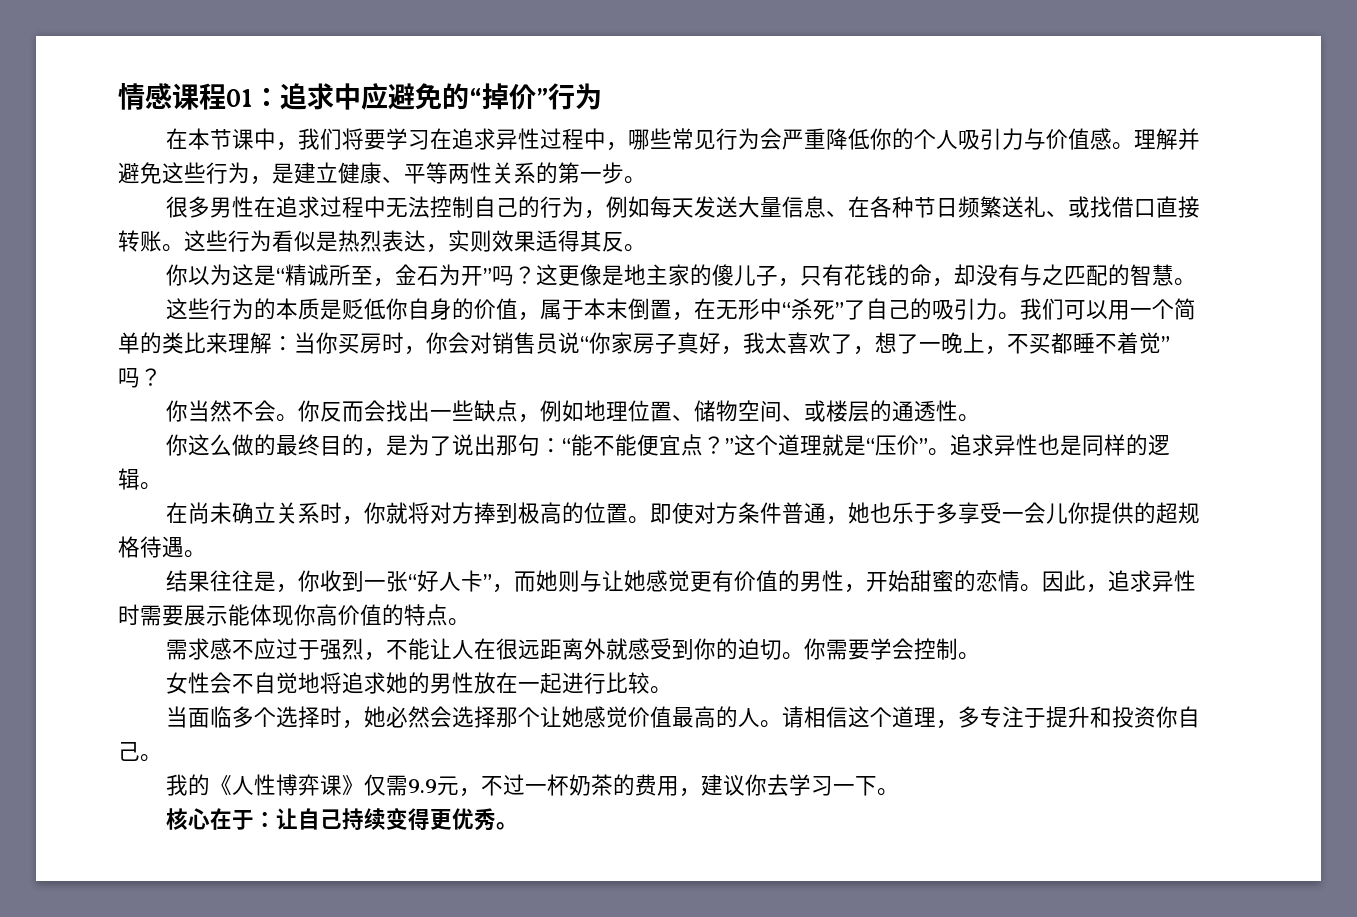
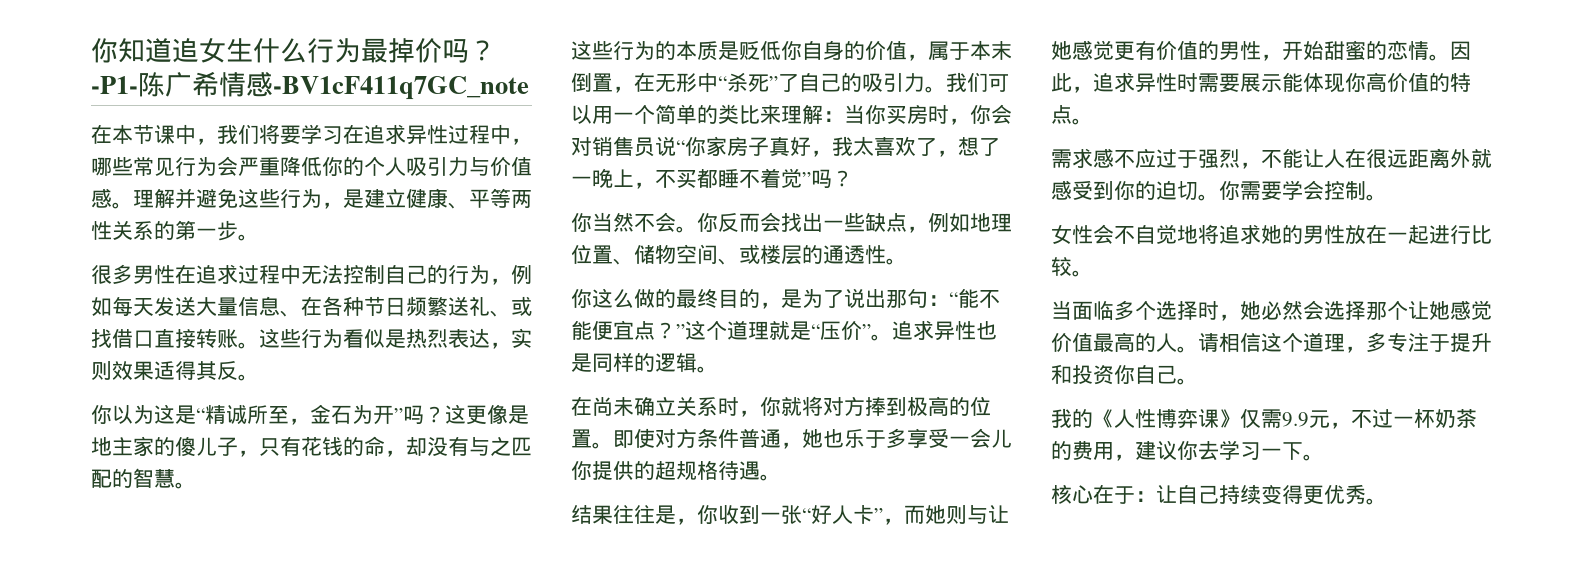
[118,83,602,110] 情感课程01：追求中应避免的“掉价”行为 -> [91,38,496,63] [91,71,529,100] 你知道追女生什么行为最掉价吗？-P1-陈广希情感-BV1cF411q7GC_note

